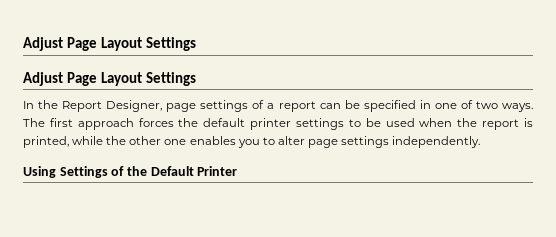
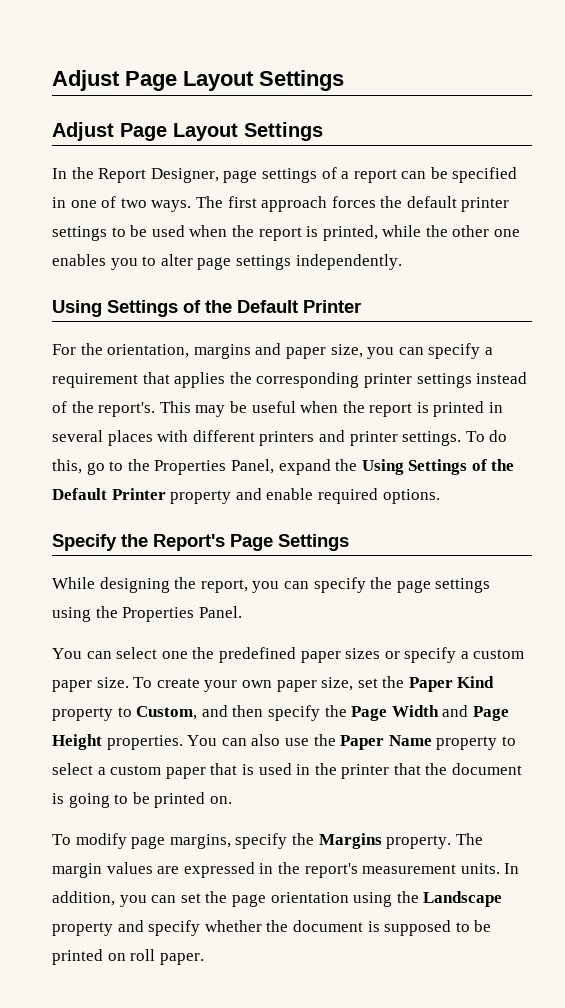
(238, 171) none -> [52,343,493,359] [52,372,528,388] [52,401,504,417] [52,430,508,446] [52,459,515,475] [52,488,440,504] [52,534,349,551] [52,577,491,593] [52,606,242,622] [52,647,525,663] [52,676,495,692] [52,705,509,721] [52,734,516,750] [52,763,523,779] [52,792,232,808] [52,833,483,849] [52,862,520,878] [52,891,503,907] [52,920,492,936] [52,949,204,965] // For the orientation, margins and paper size, you can specify a requirement that applies the corresponding printer settings instead of the report's. This may be useful when the report is printed in several places with different printers and printer settings. To do this, go to the Properties Panel, expand the Using Settings of the Default Printer property and enable required options. // Specify the Report's Page Settings // While designing the report, you can specify the page settings using the Properties Panel. // You can select one the predefined paper sizes or specify a custom paper size. To create your own paper size, set the Paper Kind property to Custom, and then specify the Page Width and Page Height properties. You can also use the Paper Name property to select a custom paper that is used in the printer that the document is going to be printed on. // To modify page margins, specify the Margins property. The margin values are expressed in the report's measurement units. In addition, you can set the page orientation using the Landscape property and specify whether the document is supposed to be printed on roll paper.

